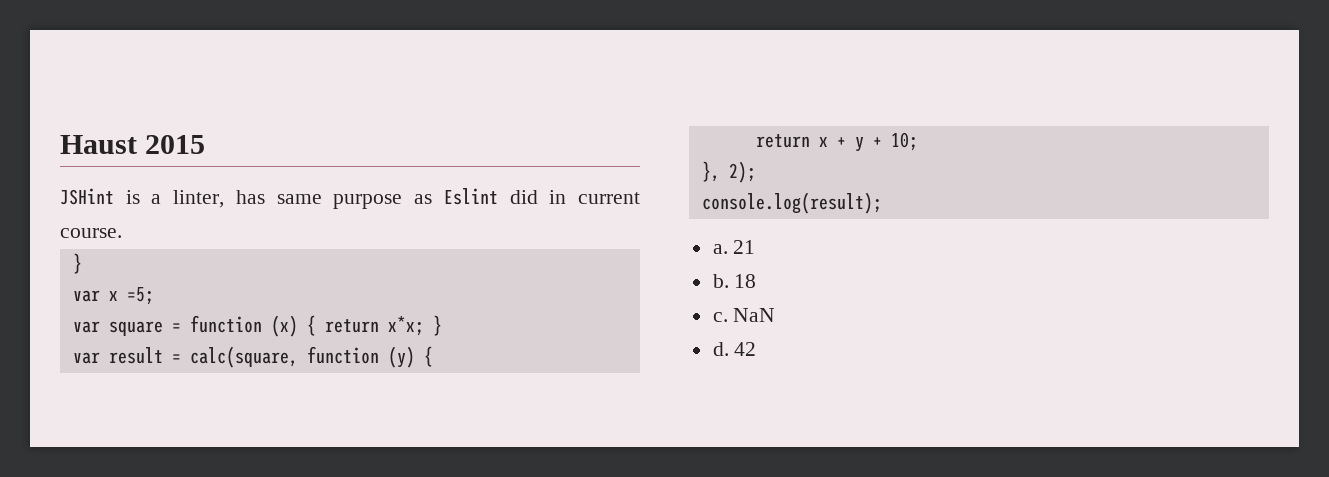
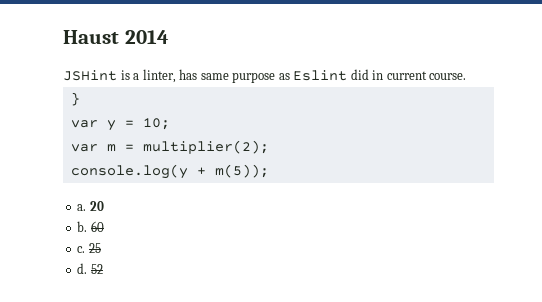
[145,135,206,154] 2015 -> [124,30,169,44] 2014
[108,287,154,305] [72,315,442,337] [72,346,433,368] [755,132,918,152] [701,161,756,183] [701,192,882,214] x =5; // var square = function (x) { return x*x; } // var result = calc(square, function (y) { // return x + y + 10; // }, 2); // console.log(result); -> [106,118,170,131] [70,140,269,154] [70,164,269,179] y = 10; // var m = multiplier(2); // console.log(y + m(5));
[733,240,756,254] 21 -> [89,201,104,211] 20
[734,274,757,288] 18 -> [90,221,104,232] 60
[733,308,776,322] NaN -> [88,243,101,253] 25
[734,342,757,356] 42 -> [90,264,103,274] 52

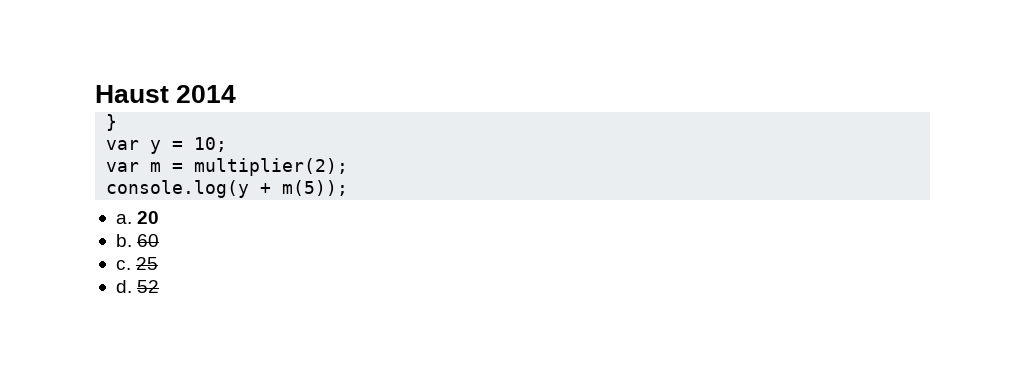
[63,69,467,83] // JSHint is a linter, has same purpose as Eslint did in current course. -> (237, 94) none

